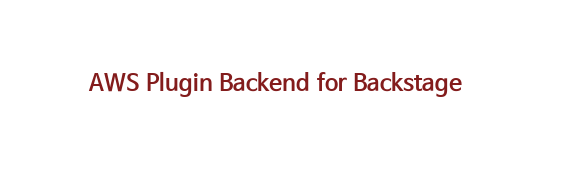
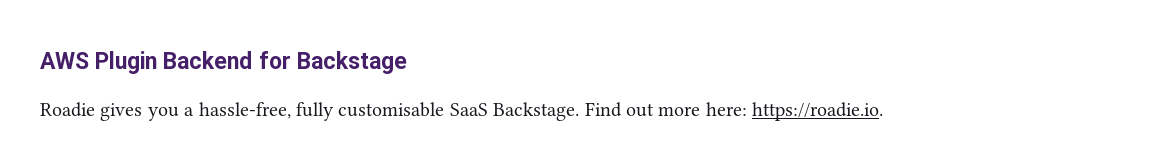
(462, 84) none -> [40,102,884,121] // Roadie gives you a hassle-free, fully customisable SaaS Backstage. Find out more here: https://roadie.io.

